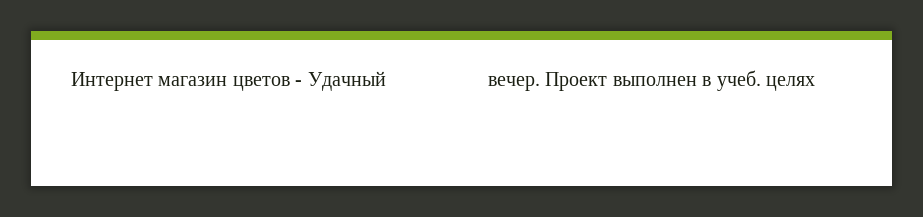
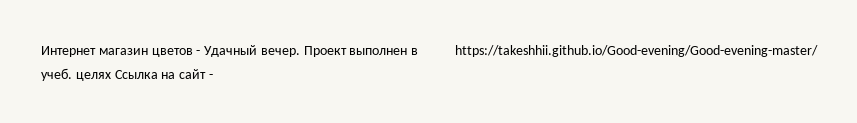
(815, 83) none -> [114,69,213,79] [455,45,818,57] Ссылка на сайт - https://takeshhii.github.io/Good-evening/Good-evening-master/

